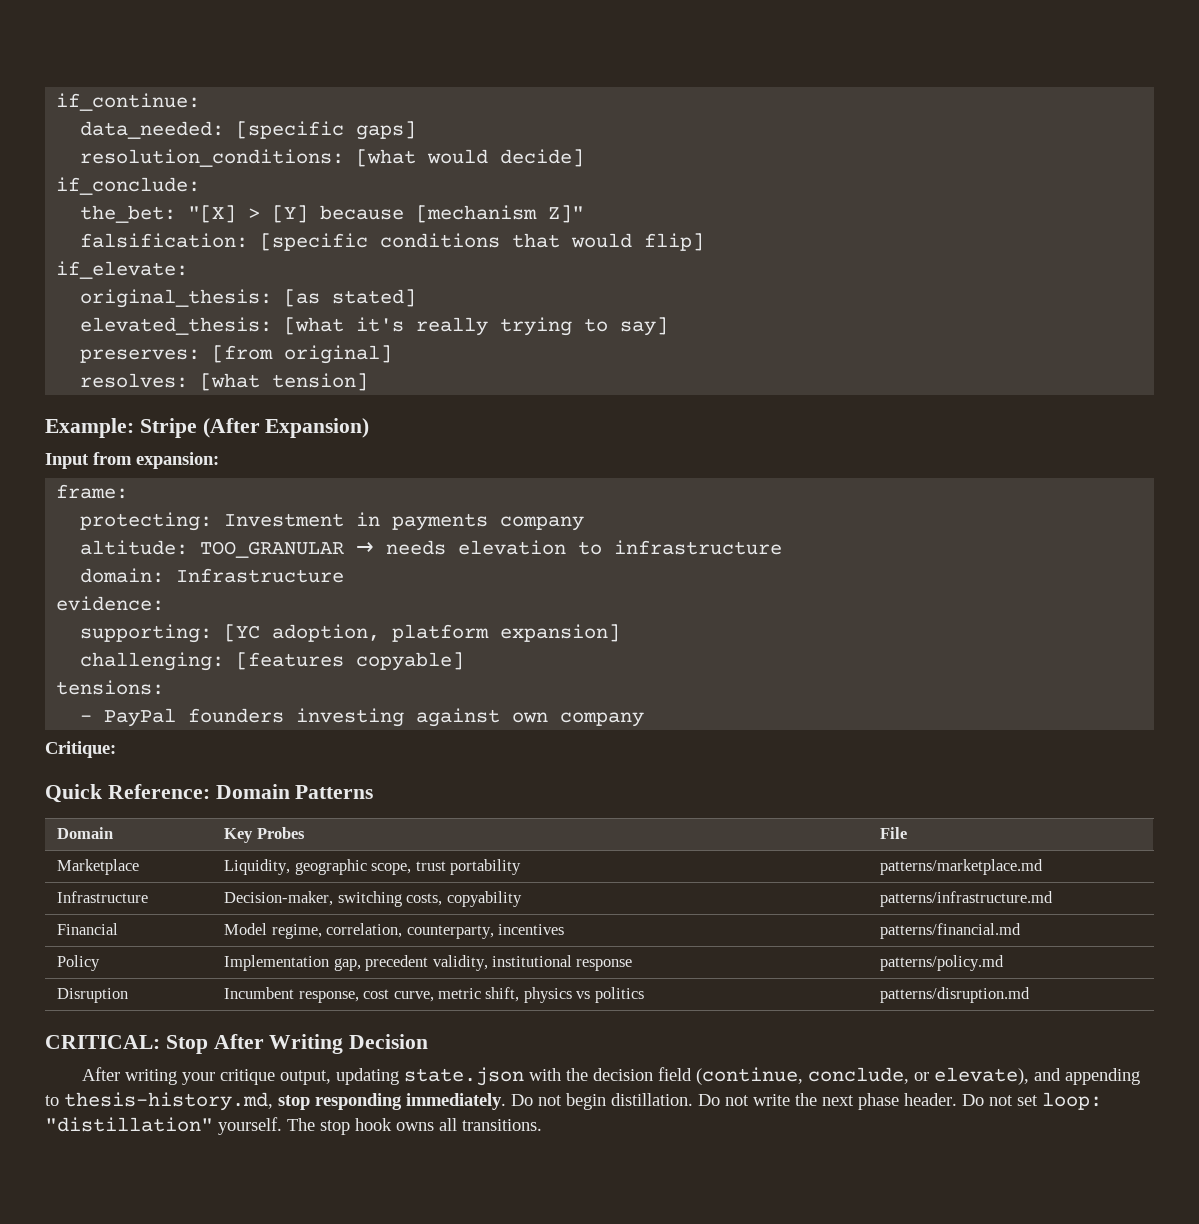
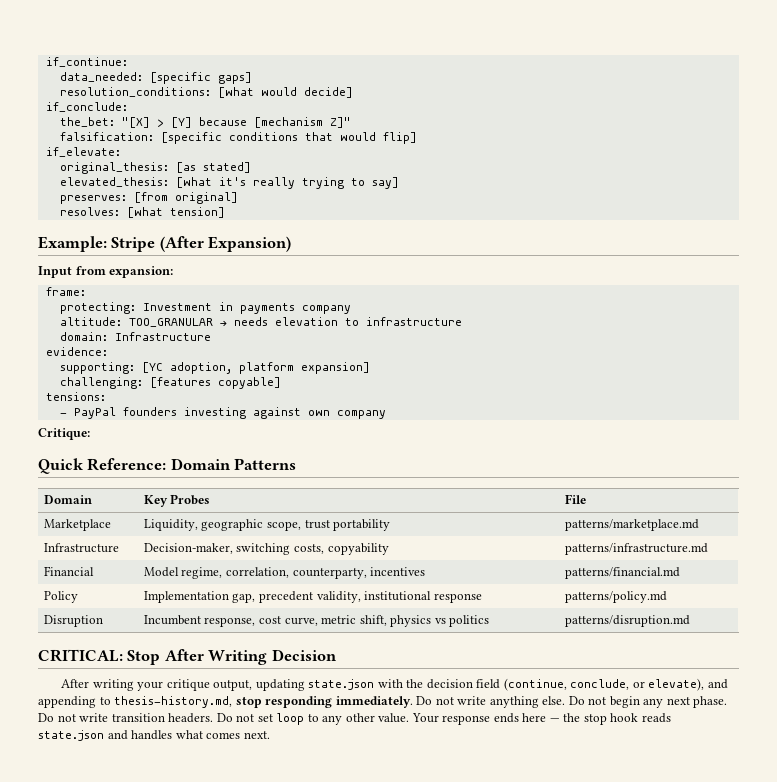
[566,1092,1102,1110] [45,1117,542,1135] begin distillation. Do not write the next phase header. Do not set loop: "distillation" yourself. The stop hook owns all transitions. -> [457,696,728,708] [38,713,671,725] [38,730,270,741] write anything else. Do not begin any next phase. Do not write transition headers. Do not set loop to any other value. Your response ends here — the stop hook reads state.json and handles what comes next.

